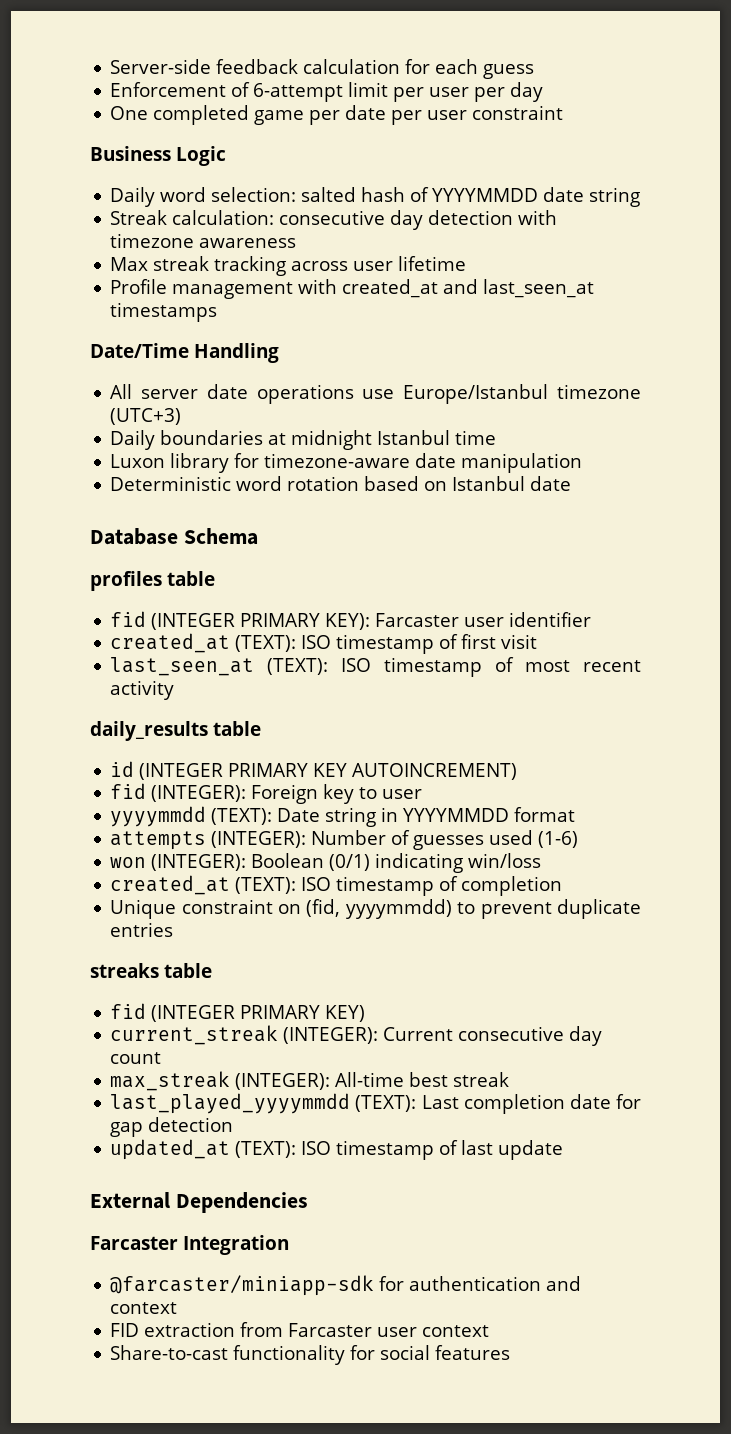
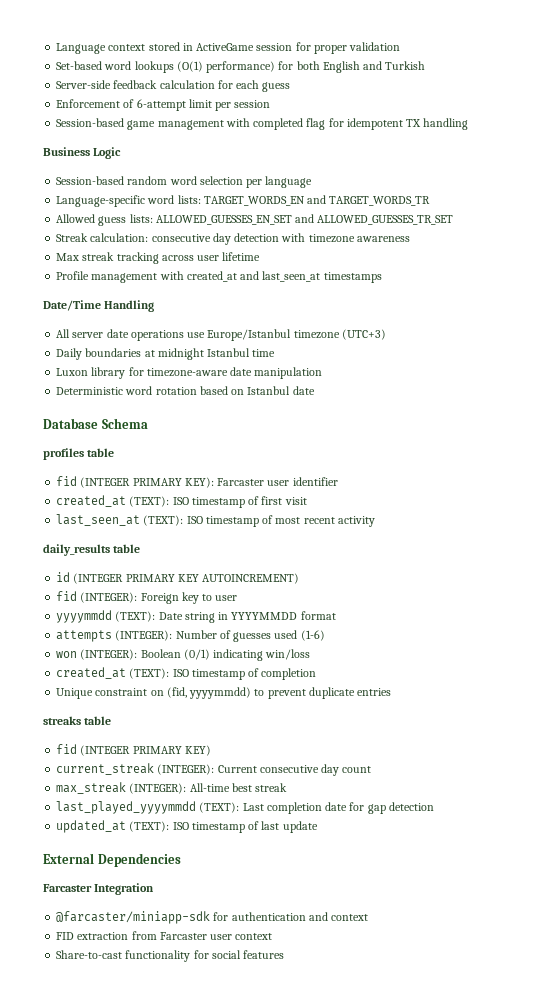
(110, 66) none -> [56,42,401,54] [56,61,426,73] Language context stored in ActiveGame session for proper validation // Set-based word lookups (O(1) performance) for both English and Turkish //
[429,82,544,102] [110,105,564,125] [90,146,226,166] [110,187,641,207] user per day // One completed game per date per user constraint // Business Logic // Daily word selection: salted hash of YYYYMMDD date string -> [234,100,271,108] [56,118,469,130] [43,147,122,159] [56,176,313,188] [56,195,431,207] [56,214,454,226] session // Session-based game management with completed flag for idempotent TX handling // Business Logic // Session-based random word selection per language // Language-specific word lists: TARGET_WORDS_EN and TARGET_WORDS_TR // Allowed guess lists: ALLOWED_GUESSES_EN_SET and ALLOWED_GUESSES_TR_SET

